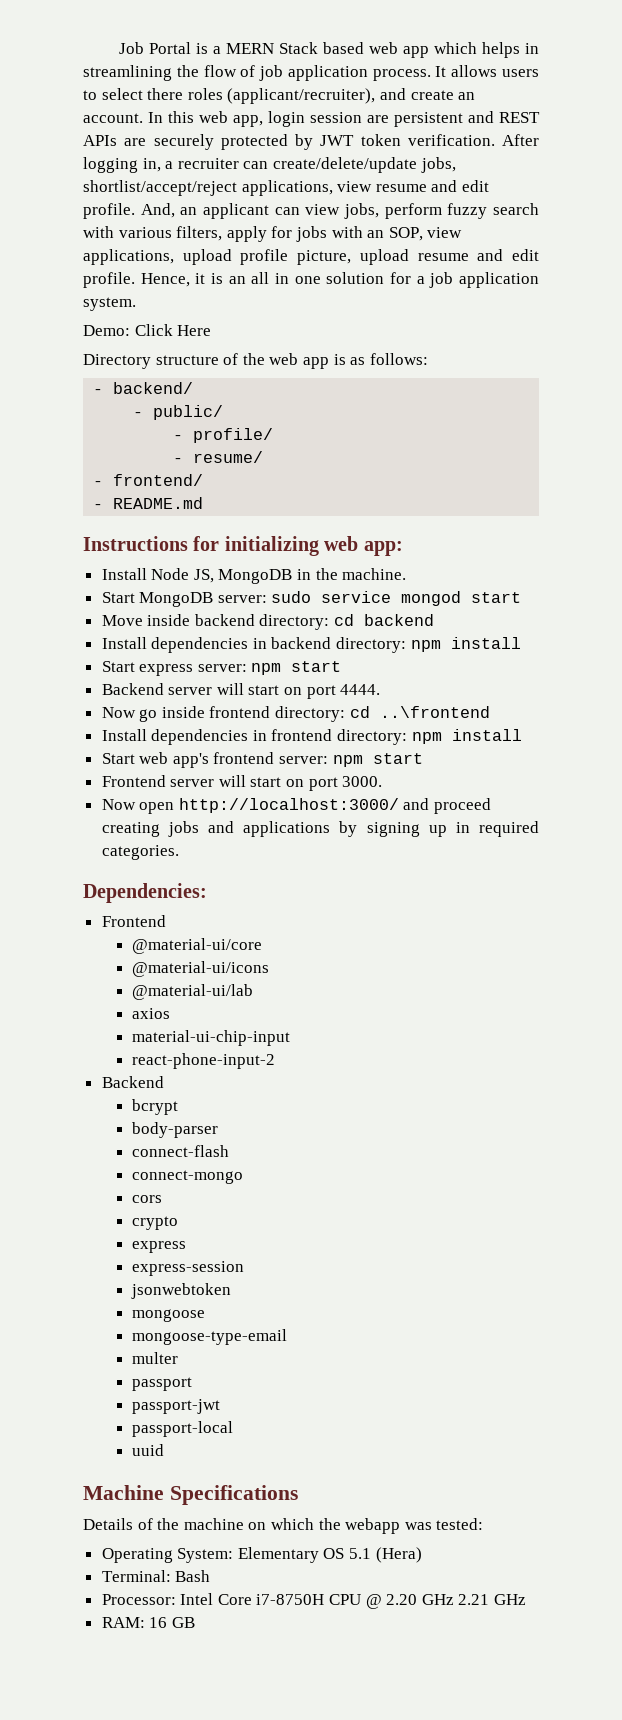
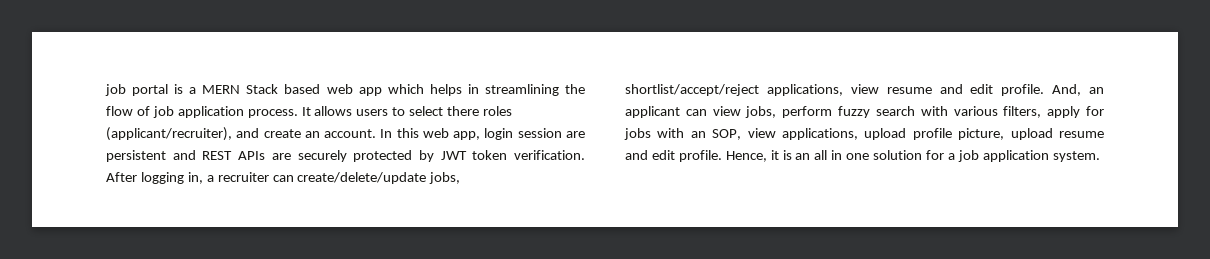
[119,42,192,54] Job Portal -> [105,84,169,96] job portal
[83,324,212,336] [83,353,428,369] [93,382,194,394] [133,405,224,420] [173,428,274,443] [173,451,264,463] [93,474,204,486] [93,497,204,509] [83,536,403,556] [101,568,407,584] [101,591,522,607] [101,614,435,630] [101,637,521,653] [101,661,342,676] [101,683,381,699] [101,706,490,722] [101,729,522,745] [101,752,423,768] [101,775,383,791] [101,798,492,814] [101,821,539,837] [101,845,179,860] [83,883,207,903] [101,915,166,927] [132,938,263,954] [132,961,270,977] [132,984,254,1000] [132,1008,171,1019] [132,1030,291,1046] [132,1053,276,1069] [101,1076,164,1088] [132,1099,179,1115] [132,1122,219,1138] [132,1145,230,1157] [132,1170,244,1184] [132,1195,163,1203] [132,1216,179,1230] [132,1241,187,1253] [132,1261,245,1276] [131,1283,232,1299] [132,1309,206,1322] [132,1329,288,1345] [132,1352,179,1364] [132,1377,193,1391] [132,1399,221,1414] [132,1421,234,1437] [132,1444,165,1456] [83,1485,298,1505] [83,1518,484,1534] [101,1547,422,1563] [101,1570,211,1582] [101,1593,527,1609] [101,1617,195,1628] // Demo: Click Here // Directory structure of the web app is as follows: // - backend/ // - public/ // - profile/ // - resume/ // - frontend/ // - README.md // Instructions for initializing web app: // Install Node JS, MongoDB in the machine. // Start MongoDB server: sudo service mongod start // Move inside backend directory: cd backend // Install dependencies in backend directory: npm install // Start express server: npm start // Backend server will start on port 4444. // Now go inside frontend directory: cd ..\frontend // Install dependencies in frontend directory: npm install // Start web app's frontend server: npm start // Frontend server will start on port 3000. // Now open http://localhost:3000/ and proceed creating jobs and applications by signing up in required categories. // Dependencies: // Frontend // @material-ui/core // @material-ui/icons // @material-ui/lab // axios // material-ui-chip-input // react-phone-input-2 // Backend // bcrypt // body-parser // connect-flash // connect-mongo // cors // crypto // express // express-session // jsonwebtoken // mongoose // mongoose-type-email // multer // passport // passport-jwt // passport-local // uuid // Machine Specifications // Details of the machine on which the webapp was tested: // Operating System: Elementary OS 5.1 (Hera) // Terminal: Bash // Processor: Intel Core i7-8750H CPU @ 2.20 GHz 2.21 GHz // RAM: 16 GB -> (1100, 156) none

